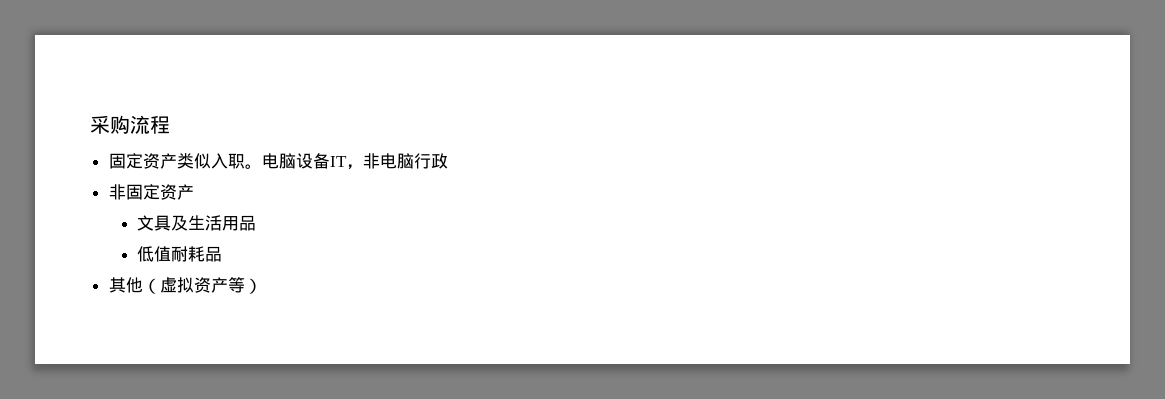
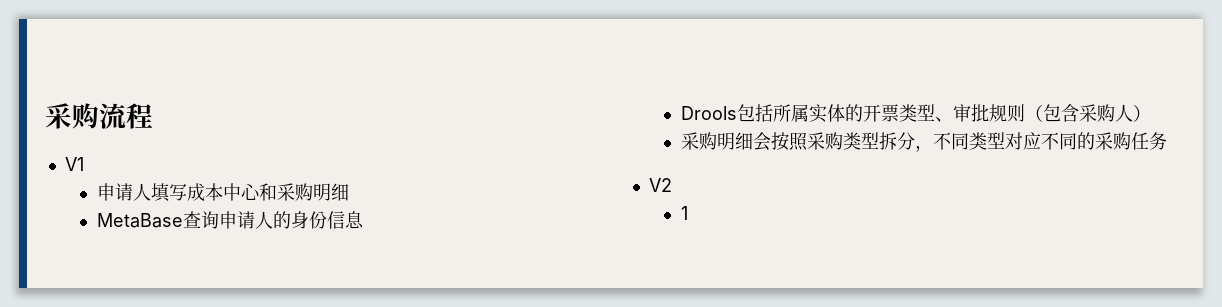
[108,153,448,170] [108,184,194,200] [137,215,257,231] [137,246,223,262] [108,277,262,294] 固定资产类似入职。电脑设备IT，非电脑行政 // 非固定资产 // 文具及生活用品 // 低值耐耗品 // 其他（虚拟资产等） -> [64,157,84,171] [96,183,349,202] [96,211,364,229] [680,104,1151,123] [680,132,1167,152] [648,178,672,192] [680,206,688,220] V1 // 申请人填写成本中心和采购明细 // MetaBase查询申请人的身份信息 // Drools包括所属实体的开票类型、审批规则（包含采购人） // 采购明细会按照采购类型拆分，不同类型对应不同的采购任务 // V2 // 1

